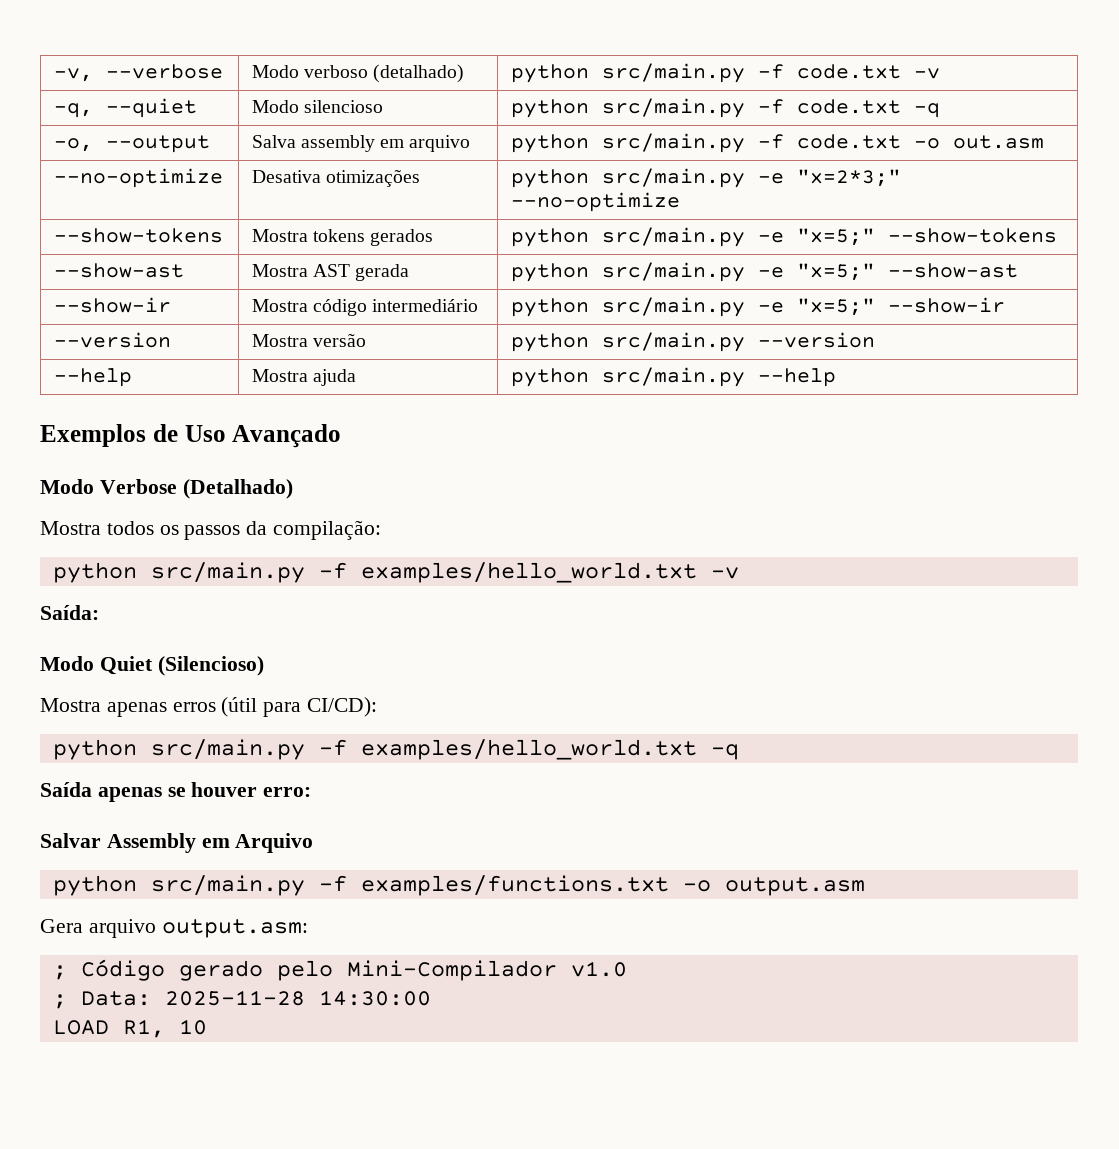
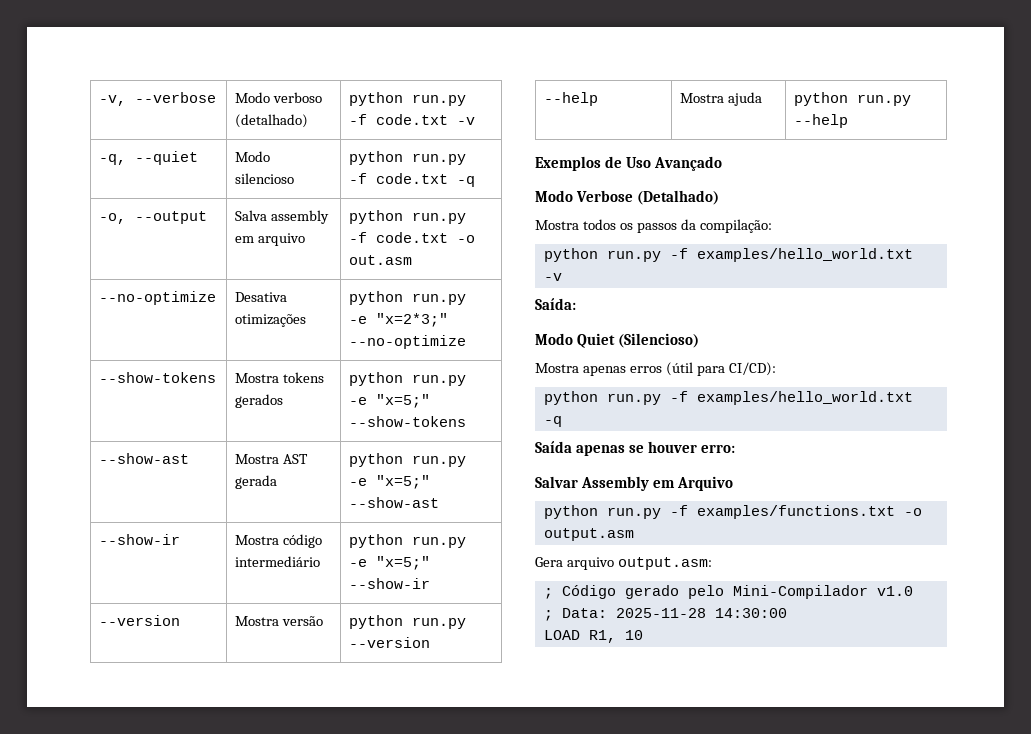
[601,63,745,83] src/main.py -> [412,94,467,106] run.py
[601,98,745,118] src/main.py -> [412,153,467,165] run.py
[601,133,745,153] src/main.py -> [412,212,467,224] run.py
[601,168,745,188] src/main.py -> [412,293,467,305] run.py
[601,227,745,247] src/main.py -> [412,374,467,386] run.py
[601,262,745,282] src/main.py -> [412,455,467,467] run.py
[601,297,745,317] src/main.py -> [412,536,467,548] run.py
[601,332,745,352] src/main.py -> [412,617,467,629] run.py
[601,367,745,387] src/main.py -> [857,94,912,106] run.py
[150,562,305,583] src/main.py -> [606,250,661,262] run.py
[150,739,305,760] src/main.py -> [606,393,661,405] run.py
[150,875,305,896] src/main.py -> [606,507,661,519] run.py

